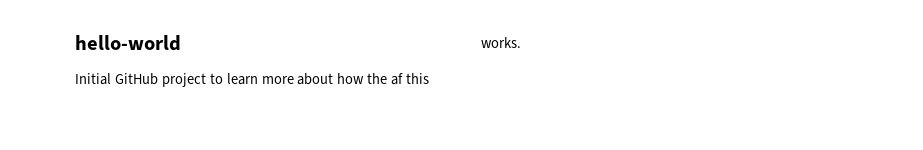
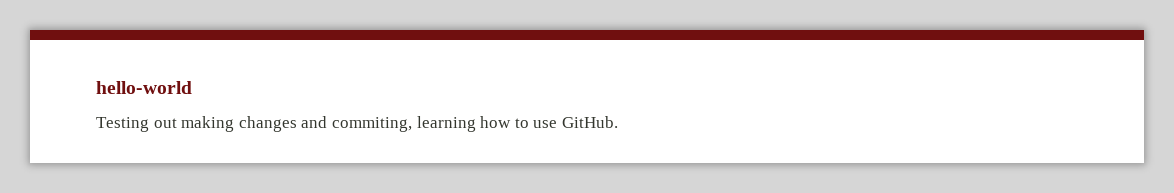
[75,73,430,87] [481,37,521,48] Initial GitHub project to learn more about how the af this works. -> [96,116,618,132] Testing out making changes and commiting, learning how to use GitHub.

